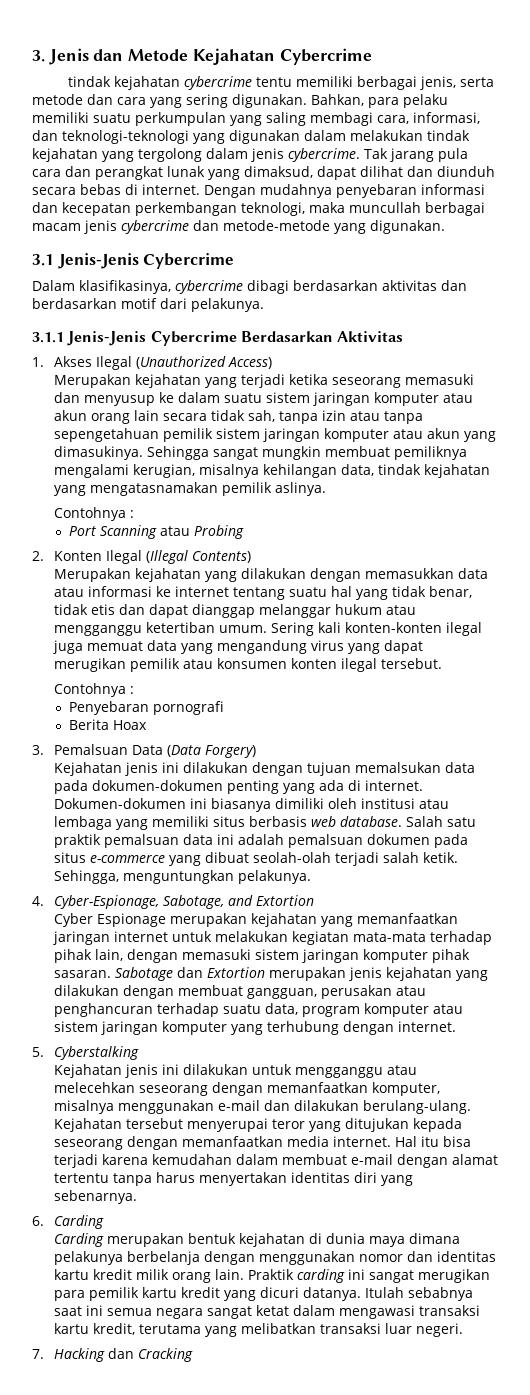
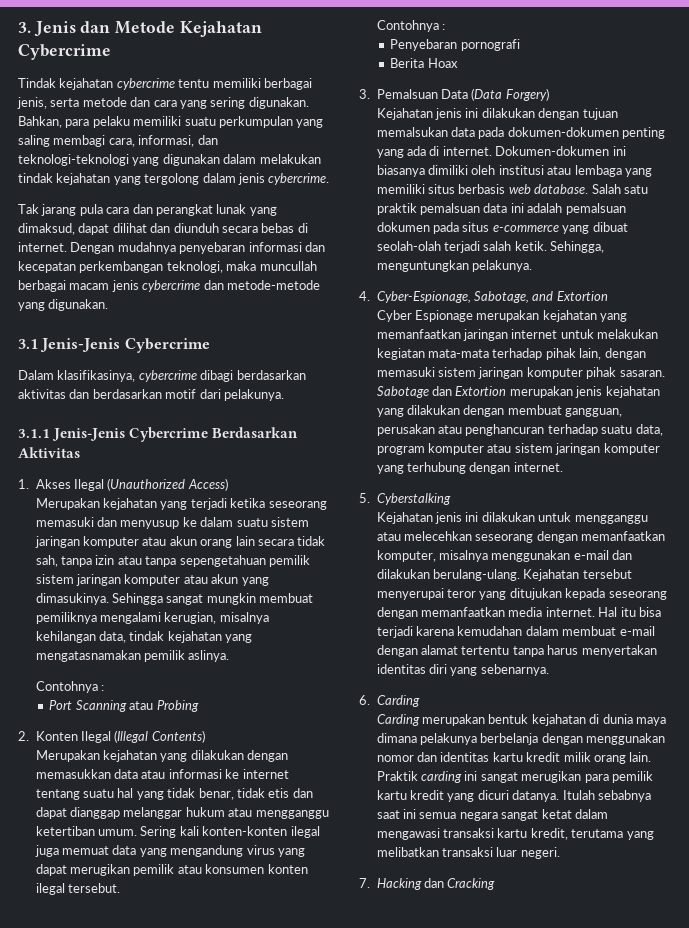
[67,76,111,87] tindak -> [18,78,56,88] Tindak
(360, 155) none -> (330, 179) //

